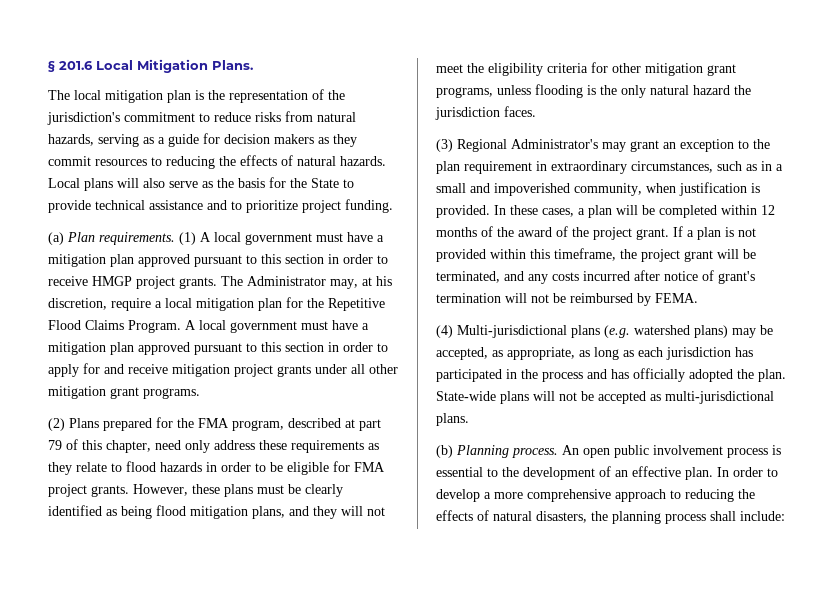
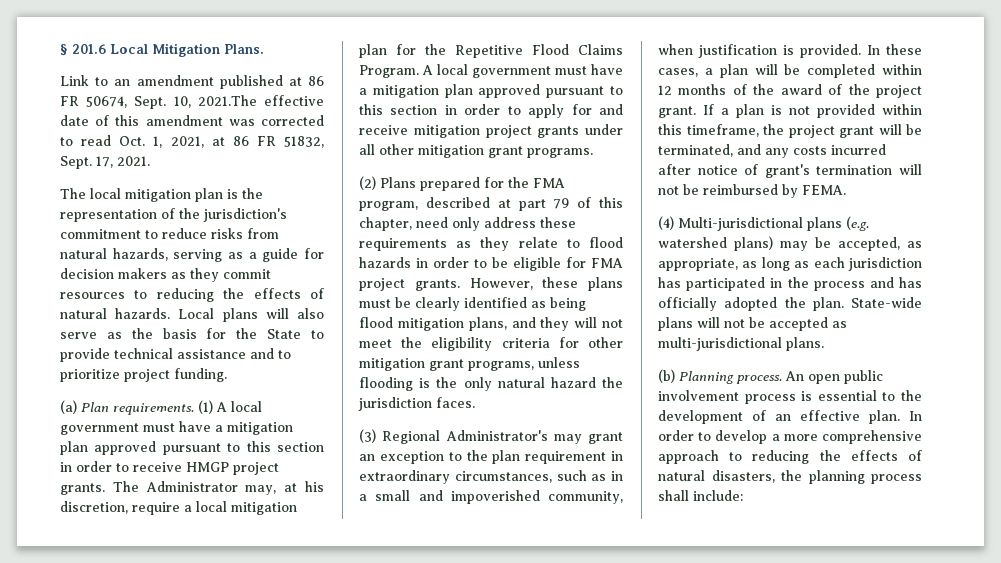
(253, 65) none -> [60,75,324,89] [60,95,324,109] [60,115,324,126] [60,135,324,148] [60,156,150,169] // Link to an amendment published at 86 FR 50674, Sept. 10, 2021.The effective date of this amendment was corrected to read Oct. 1, 2021, at 86 FR 51832, Sept. 17, 2021.

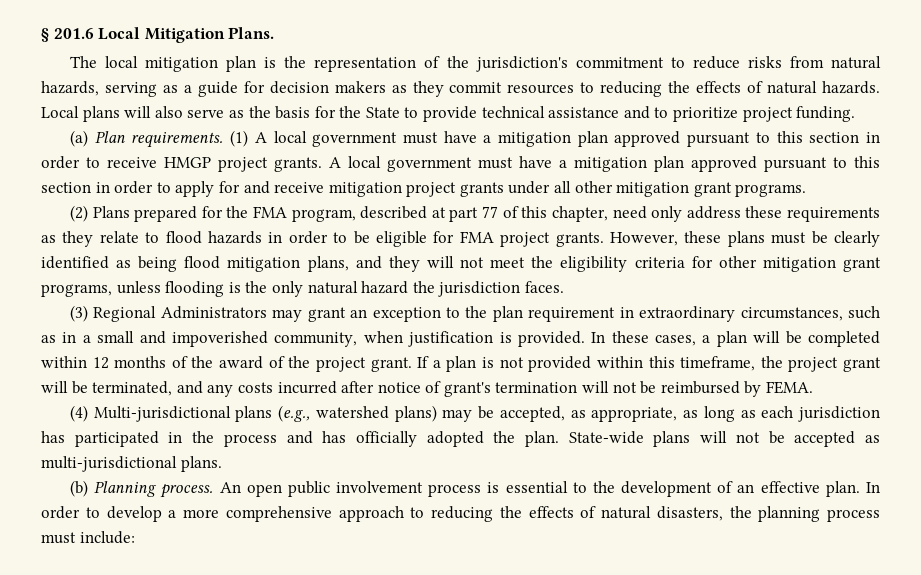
[60,75,324,89] [60,95,324,109] [60,115,324,126] [60,135,324,148] [60,156,150,169] // Link to an amendment published at 86 FR 50674, Sept. 10, 2021.The effective date of this amendment was corrected to read Oct. 1, 2021, at 86 FR 51832, Sept. 17, 2021. -> (275, 33) none
[112,481,324,495] [60,501,297,515] [359,44,623,58] [359,65,419,78] The Administrator may, at his discretion, require a local mitigation plan for the Repetitive Flood Claims Program. -> (322, 164) none
[553,198,570,209] 79 -> [482,206,499,218] 77
[445,430,548,441] Administrator's -> [160,306,267,319] Administrators
[846,216,869,231] (e.g. -> [278,405,311,422] (e.g.,
[658,490,689,501] shall -> [41,532,76,544] must

